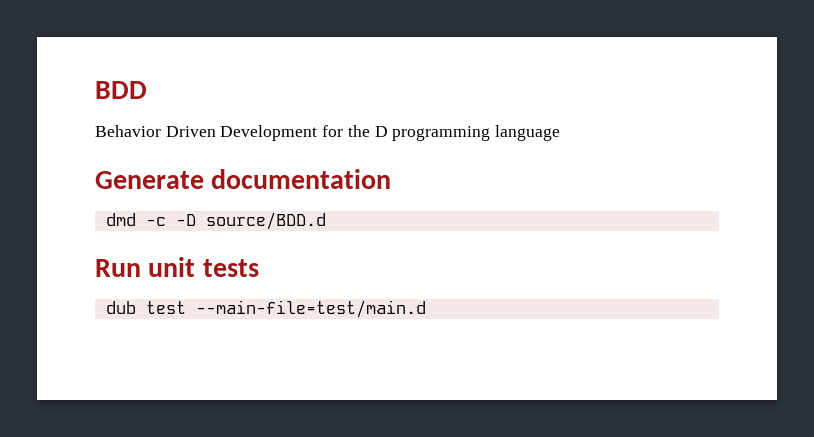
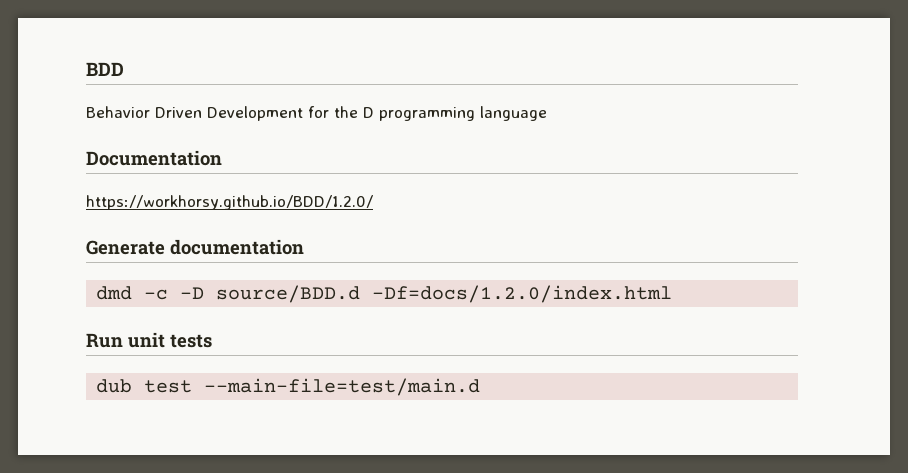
(561, 133) none -> [86,150,222,166] [86,195,373,210] // Documentation // https://workhorsy.github.io/BDD/1.2.0/
(326, 221) none -> [372,285,673,303] -Df=docs/1.2.0/index.html

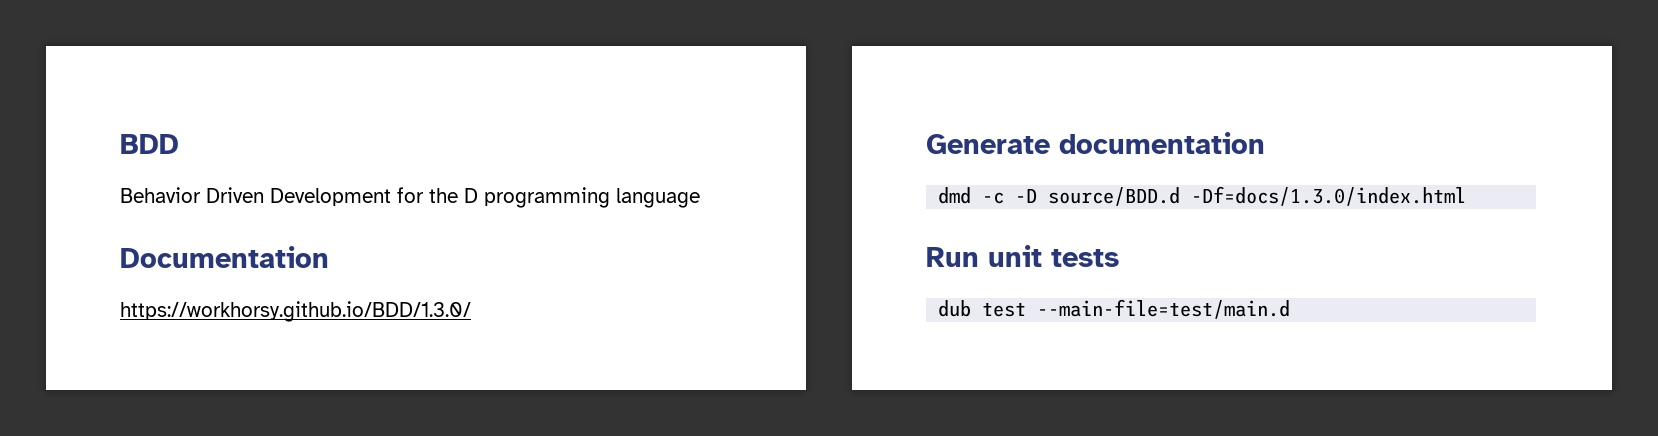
[86,195,373,210] https://workhorsy.github.io/BDD/1.2.0/ -> [120,301,471,322] https://workhorsy.github.io/BDD/1.3.0/
[372,285,673,303] -Df=docs/1.2.0/index.html -> [1191,186,1467,206] -Df=docs/1.3.0/index.html

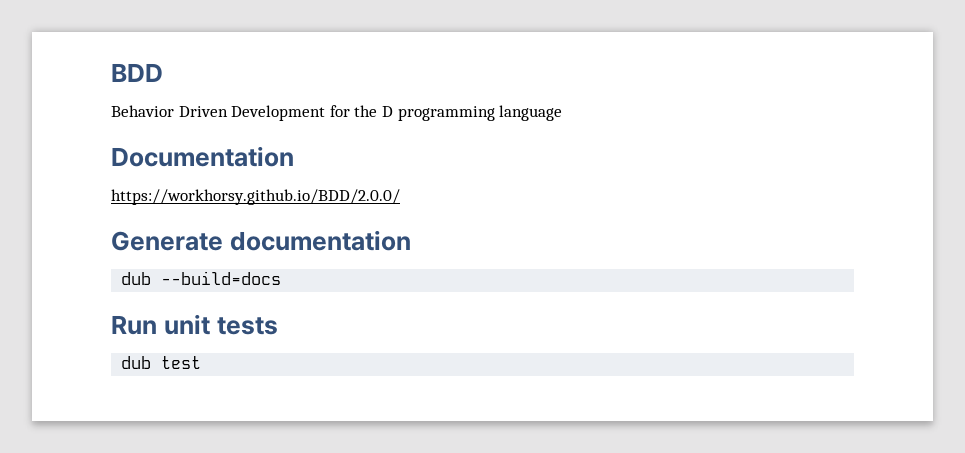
[120,301,471,322] https://workhorsy.github.io/BDD/1.3.0/ -> [111,189,400,205] https://workhorsy.github.io/BDD/2.0.0/
[938,186,1467,206] dmd -c -D source/BDD.d -Df=docs/1.3.0/index.html -> [121,271,282,285] dub --build=docs
[1037,299,1291,319] --main-file=test/main.d -> (202, 362) none

